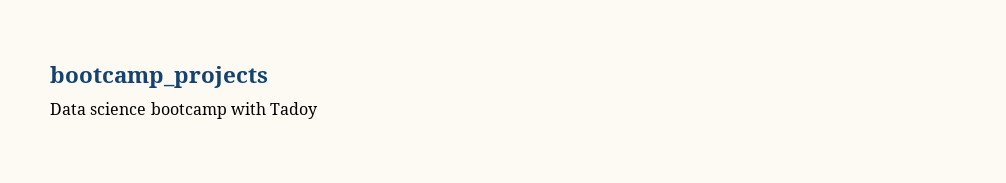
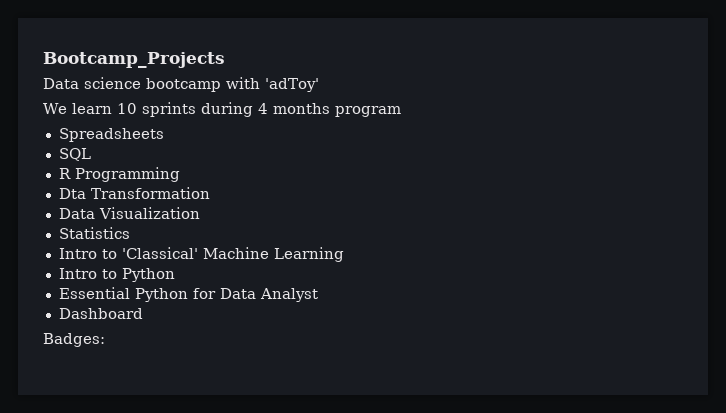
[50,66,268,88] bootcamp_projects -> [43,52,225,68] Bootcamp_Projects
[270,102,319,119] Tadoy -> [265,78,319,92] [43,102,401,117] [58,128,164,142] [58,148,91,161] [58,167,180,182] [58,187,210,199] [58,207,200,219] [58,227,130,239] [58,247,344,262] [58,268,175,282] [58,287,318,302] [58,308,143,319] [43,333,105,347] 'adToy' // We learn 10 sprints during 4 months program // Spreadsheets // SQL // R Programming // Dta Transformation // Data Visualization // Statistics // Intro to 'Classical' Machine Learning // Intro to Python // Essential Python for Data Analyst // Dashboard // Badges:

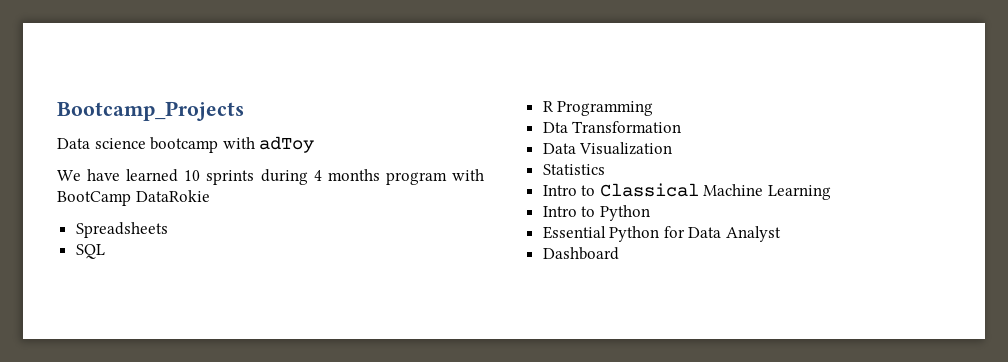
[265,78,319,92] 'adToy' -> [259,136,315,153] adToy
[71,103,112,114] learn -> [87,169,179,182] have learned
(401, 111) none -> [451,169,484,181] [57,190,210,206] with BootCamp DataRokie
[121,247,198,259] 'Classical' -> [599,183,699,197] Classical
[43,333,105,347] // Badges: -> (619, 253) none

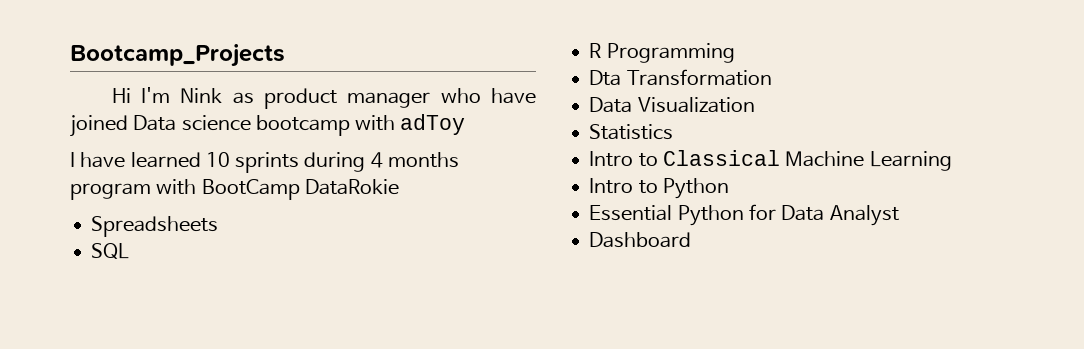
(244, 111) none -> [111,87,536,109] [70,115,128,137] Hi I'm Nink as product manager who have joined
[57,170,81,181] We -> [70,152,75,167] I

